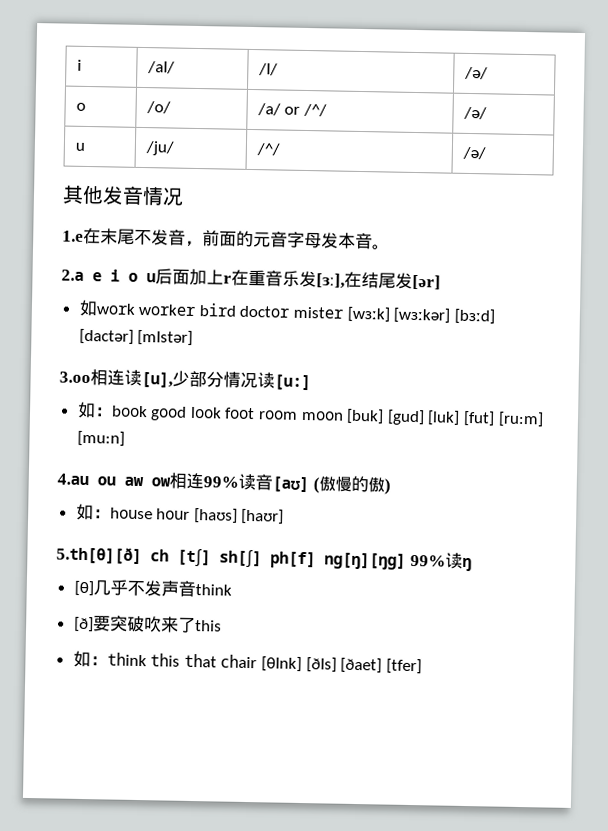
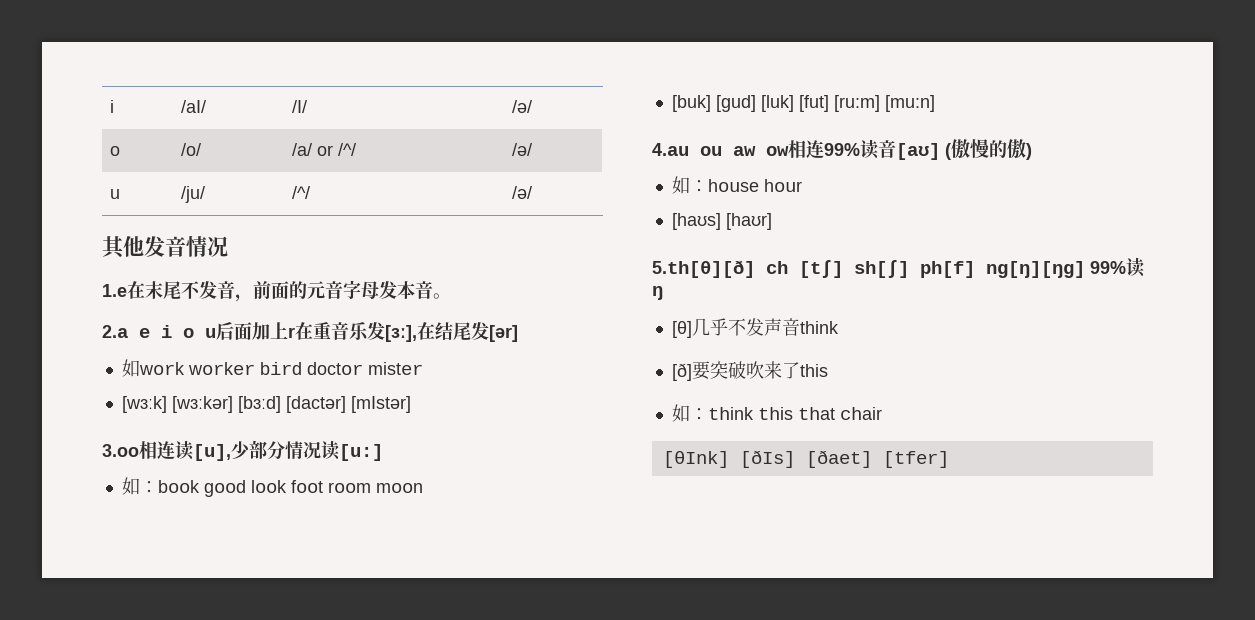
(344, 312) none -> (423, 368) //
(344, 415) none -> (423, 488) //
(191, 514) none -> (802, 185) //
(258, 661) none -> (882, 413) //

